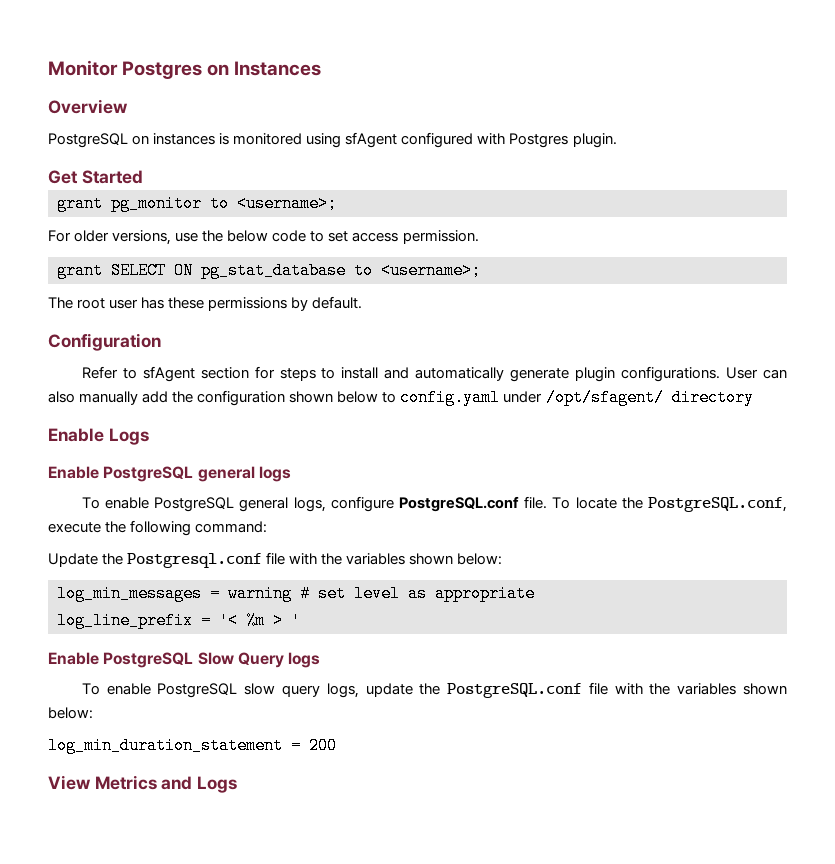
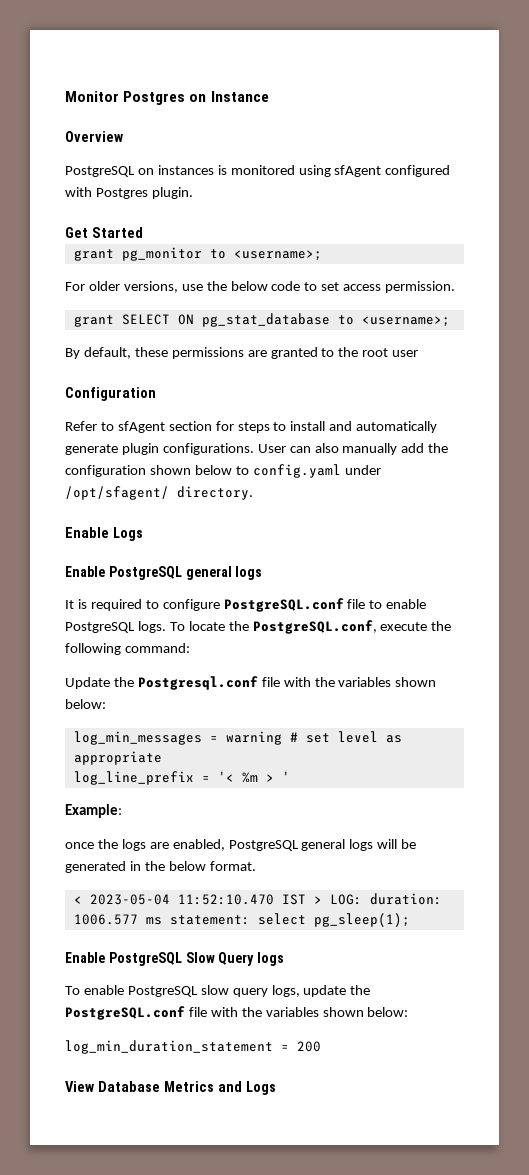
[234,61,322,76] Instances -> [210,91,269,102] Instance
[48,296,363,311] The root user has these permissions by default. -> [65,347,419,359] By default, these permissions are granted to the root user
[671,389,754,406] directory -> [177,486,253,500] directory.
[81,496,548,512] To enable PostgreSQL general logs, configure PostgreSQL.conf file. -> [65,598,427,612] [65,621,166,633] It is required to configure PostgreSQL.conf file to enable PostgreSQL logs.
(301, 620) none -> [65,804,122,818] [65,839,417,851] [65,861,256,873] [73,893,442,905] [73,913,410,927] // Example: // once the logs are enabled, PostgreSQL general logs will be generated in the below format. // < 2023-05-04 11:52:10.470 IST > LOG: duration: 1006.577 ms statement: select pg_sleep(1);
(91, 782) none -> [97,1081,160,1092] Database

